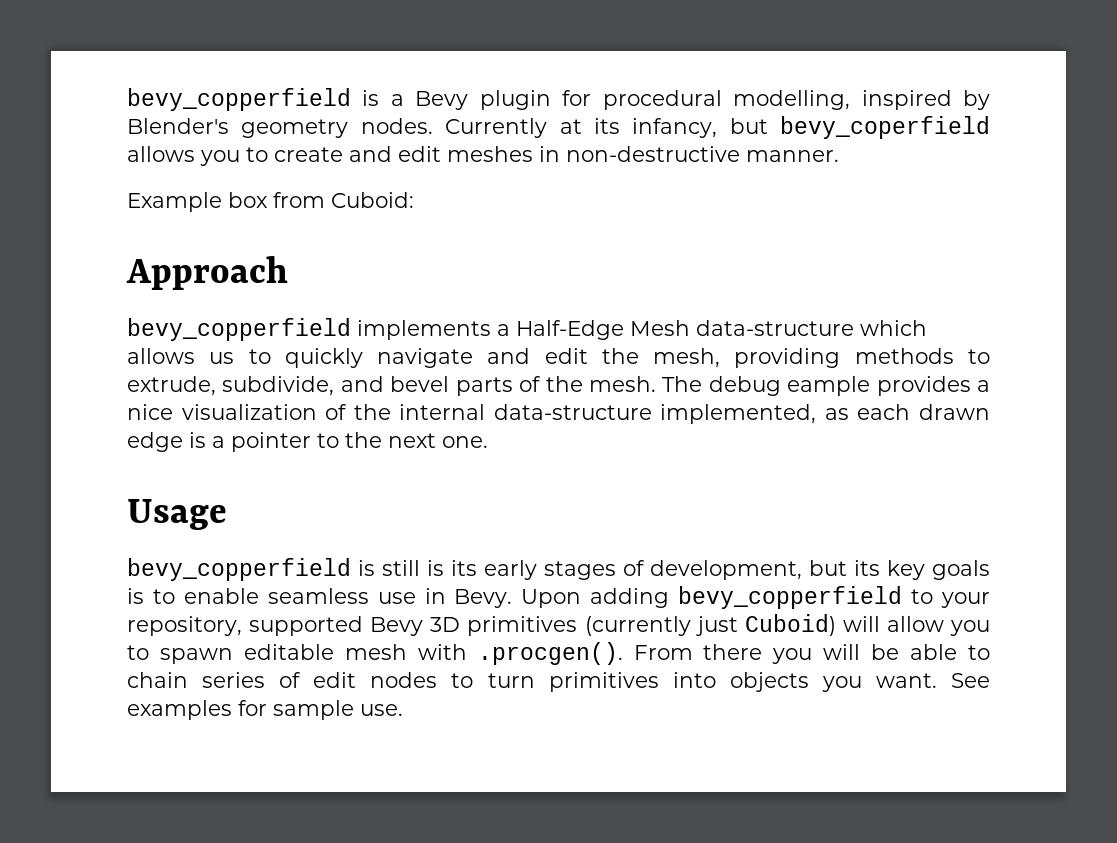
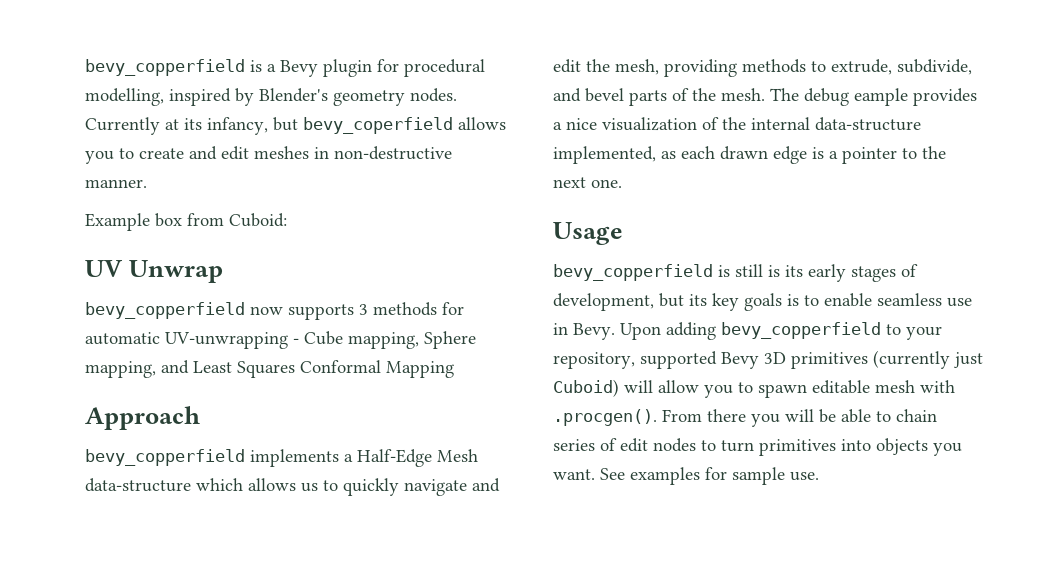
(414, 200) none -> [85,260,224,283] [85,302,464,320] [85,331,476,349] [85,360,454,378] // UV Unwrap // bevy_copperfield now supports 3 methods for automatic UV-unwrapping - Cube mapping, Sphere mapping, and Least Squares Conformal Mapping

